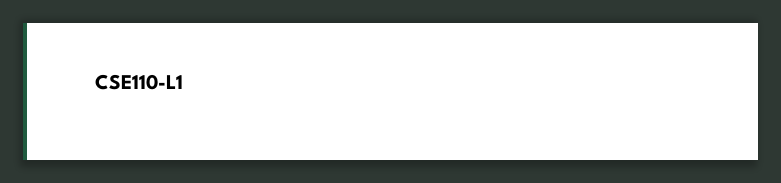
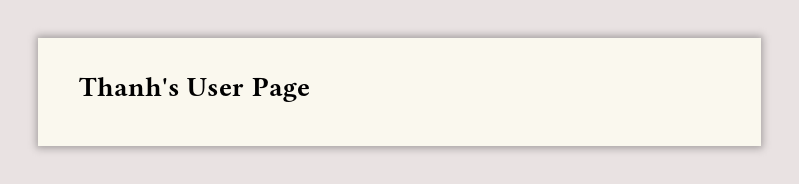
[95,74,183,90] CSE110-L1 -> [79,77,310,102] Thanh's User Page

